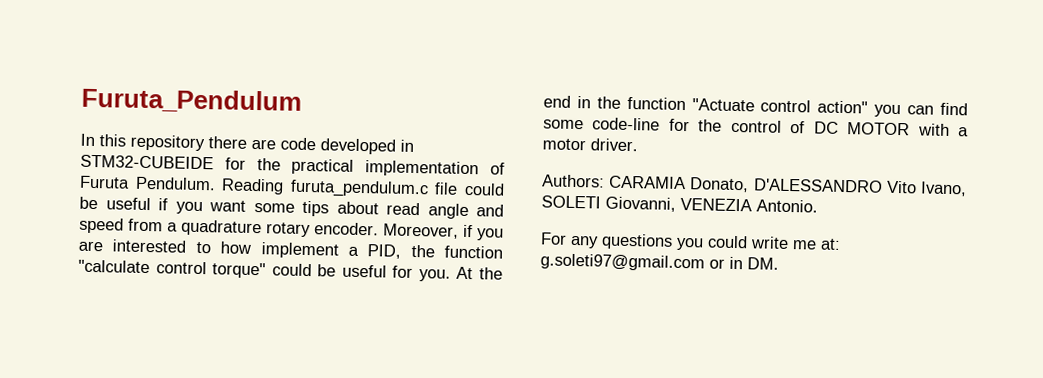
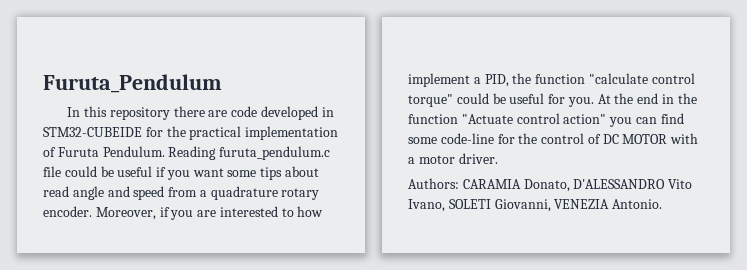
[540,232,841,251] [540,253,779,272] // For any questions you could write me at: g.soleti97@gmail.com or in DM. -> (663, 204) none

